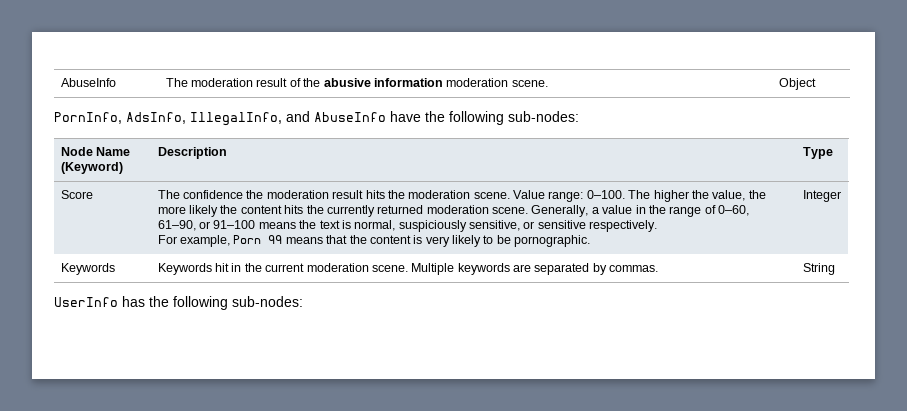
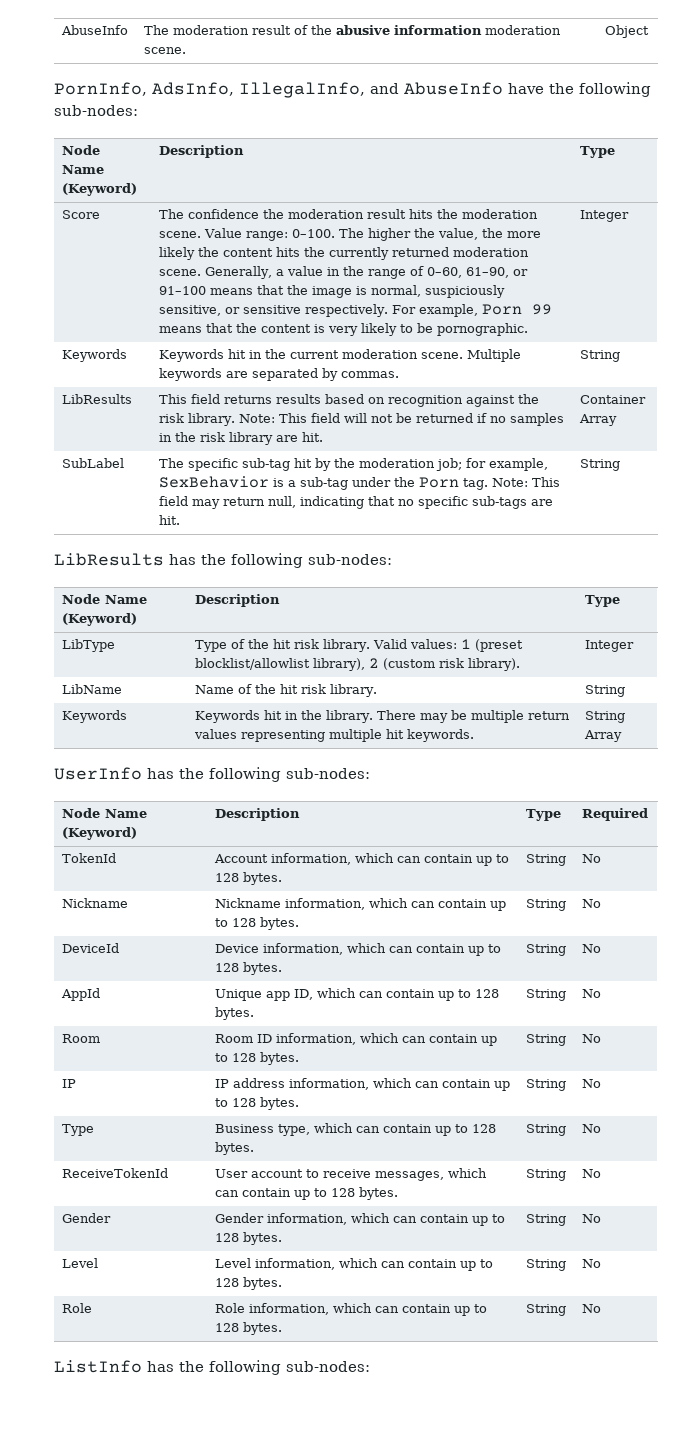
[299,220,340,229] the text -> [256,285,352,298] that the image
(658, 226) // -> (388, 310) none
(835, 269) none -> [61,394,132,404] [158,394,539,407] [158,413,564,426] [158,432,323,445] [579,395,646,404] [578,414,617,426] [61,458,124,468] [158,458,548,471] [158,476,560,490] [158,496,553,509] [158,515,180,525] [579,459,620,471] [54,553,392,568] [61,594,147,604] [61,613,137,626] [194,594,280,607] [584,595,620,607] [61,639,115,652] [194,639,523,652] [194,658,520,671] [584,640,634,652] [61,684,122,694] [194,684,377,697] [584,685,625,697] [61,710,127,723] [194,710,570,723] [193,729,474,742] [584,711,625,723] [583,730,622,742] // LibResults | This field returns results based on recognition against the risk library. Note: This field will not be returned if no samples in the risk library are hit. | Container Array // SubLabel | The specific sub-tag hit by the moderation job; for example, SexBehavior is a sub-tag under the Porn tag. Note: This field may return null, indicating that no specific sub-tags are hit. | String // LibResults has the following sub-nodes: // Node Name (Keyword) | Description | Type // LibType | Type of the hit risk library. Valid values: 1 (preset blocklist/allowlist library), 2 (custom risk library). | Integer // LibName | Name of the hit risk library. | String // Keywords | Keywords hit in the library. There may be multiple return values representing multiple hit keywords. | String Array
(303, 301) none -> [61,808,147,818] [61,827,137,840] [214,808,300,821] [525,809,561,821] [581,808,648,821] [61,853,116,863] [213,853,509,866] [214,872,282,885] [525,854,566,866] [581,854,601,863] [61,898,128,908] [214,898,506,911] [214,917,299,930] [525,899,566,911] [581,899,601,908] [61,943,119,953] [214,943,501,956] [214,962,282,975] [525,944,566,956] [581,944,601,953] [60,988,100,1001] [214,988,499,1001] [214,1007,254,1020] [525,989,566,1001] [581,989,601,998] [61,1034,100,1043] [214,1033,497,1046] [214,1052,299,1065] [525,1034,566,1046] [581,1034,601,1043] [61,1079,76,1088] [214,1078,510,1091] [214,1097,299,1110] [525,1079,566,1091] [581,1079,601,1088] [61,1124,94,1136] [214,1123,496,1136] [214,1142,254,1155] [525,1124,566,1136] [581,1124,601,1133] [61,1168,168,1178] [214,1168,487,1181] [214,1187,398,1200] [525,1169,566,1181] [581,1169,601,1178] [61,1213,111,1223] [214,1213,505,1226] [214,1232,282,1245] [525,1214,566,1226] [581,1214,601,1223] [61,1258,98,1268] [214,1258,493,1271] [214,1277,282,1290] [525,1259,566,1271] [581,1259,601,1268] [61,1303,92,1313] [214,1303,487,1316] [214,1322,282,1335] [525,1304,566,1316] [581,1304,601,1313] [54,1360,370,1375] // Node Name (Keyword) | Description | Type | Required // TokenId | Account information, which can contain up to 128 bytes. | String | No // Nickname | Nickname information, which can contain up to 128 bytes. | String | No // DeviceId | Device information, which can contain up to 128 bytes. | String | No // AppId | Unique app ID, which can contain up to 128 bytes. | String | No // Room | Room ID information, which can contain up to 128 bytes. | String | No // IP | IP address information, which can contain up to 128 bytes. | String | No // Type | Business type, which can contain up to 128 bytes. | String | No // ReceiveTokenId | User account to receive messages, which can contain up to 128 bytes. | String | No // Gender | Gender information, which can contain up to 128 bytes. | String | No // Level | Level information, which can contain up to 128 bytes. | String | No // Role | Role information, which can contain up to 128 bytes. | String | No // ListInfo has the following sub-nodes:

